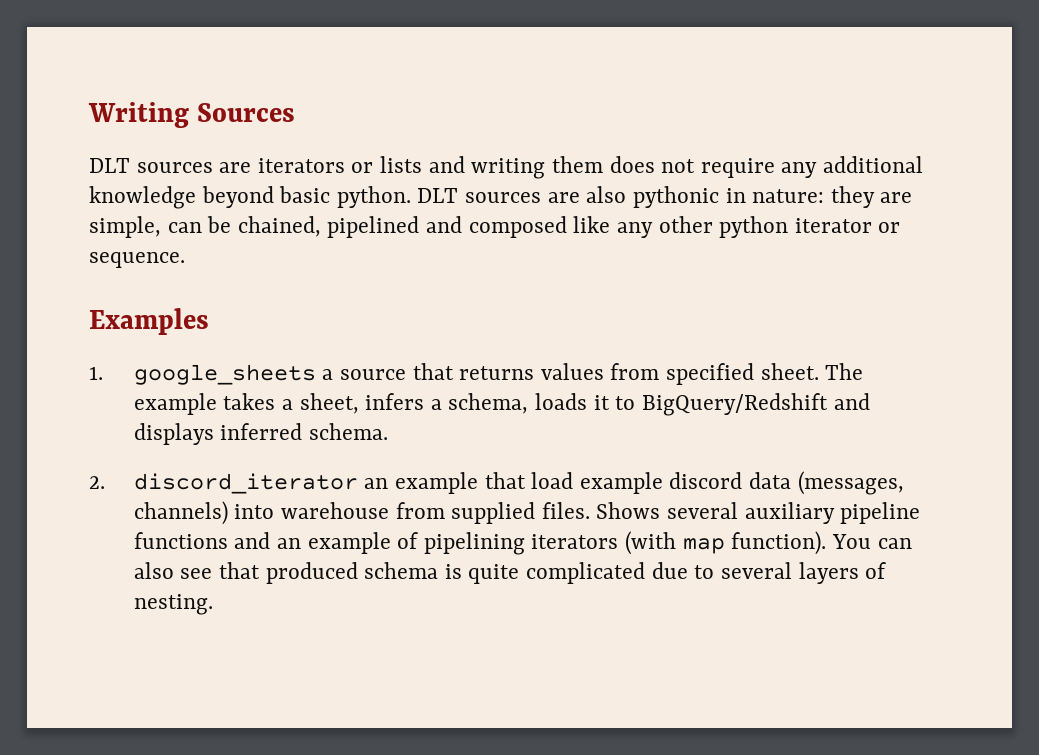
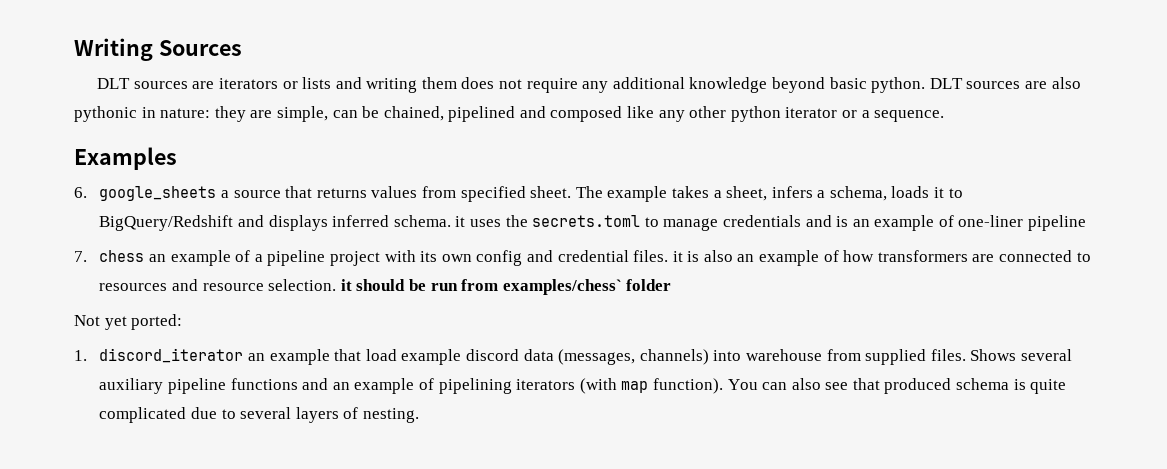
(901, 227) none -> [861,110,870,118] a
[89,366,103,380] 1. -> [74,187,87,198] 6.
[89,476,105,489] // 2. -> [455,215,1087,231] [74,250,1091,266] [99,279,672,295] [74,314,183,330] [74,350,87,361] it uses the secrets.toml to manage credentials and is an example of one-liner pipeline // 7. chess an example of a pipeline project with its own config and credential files. it is also an example of how transformers are connected to resources and resource selection. it should be run from examples/chess` folder // Not yet ported: // 1.

